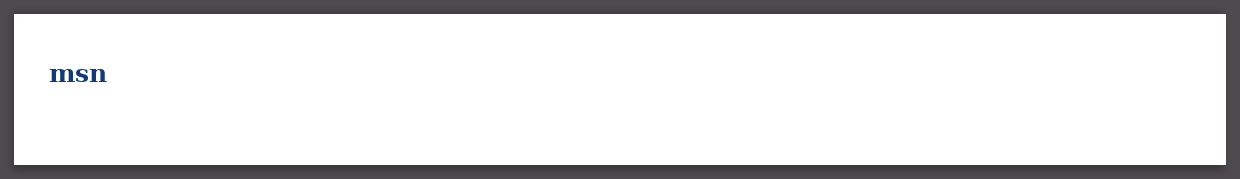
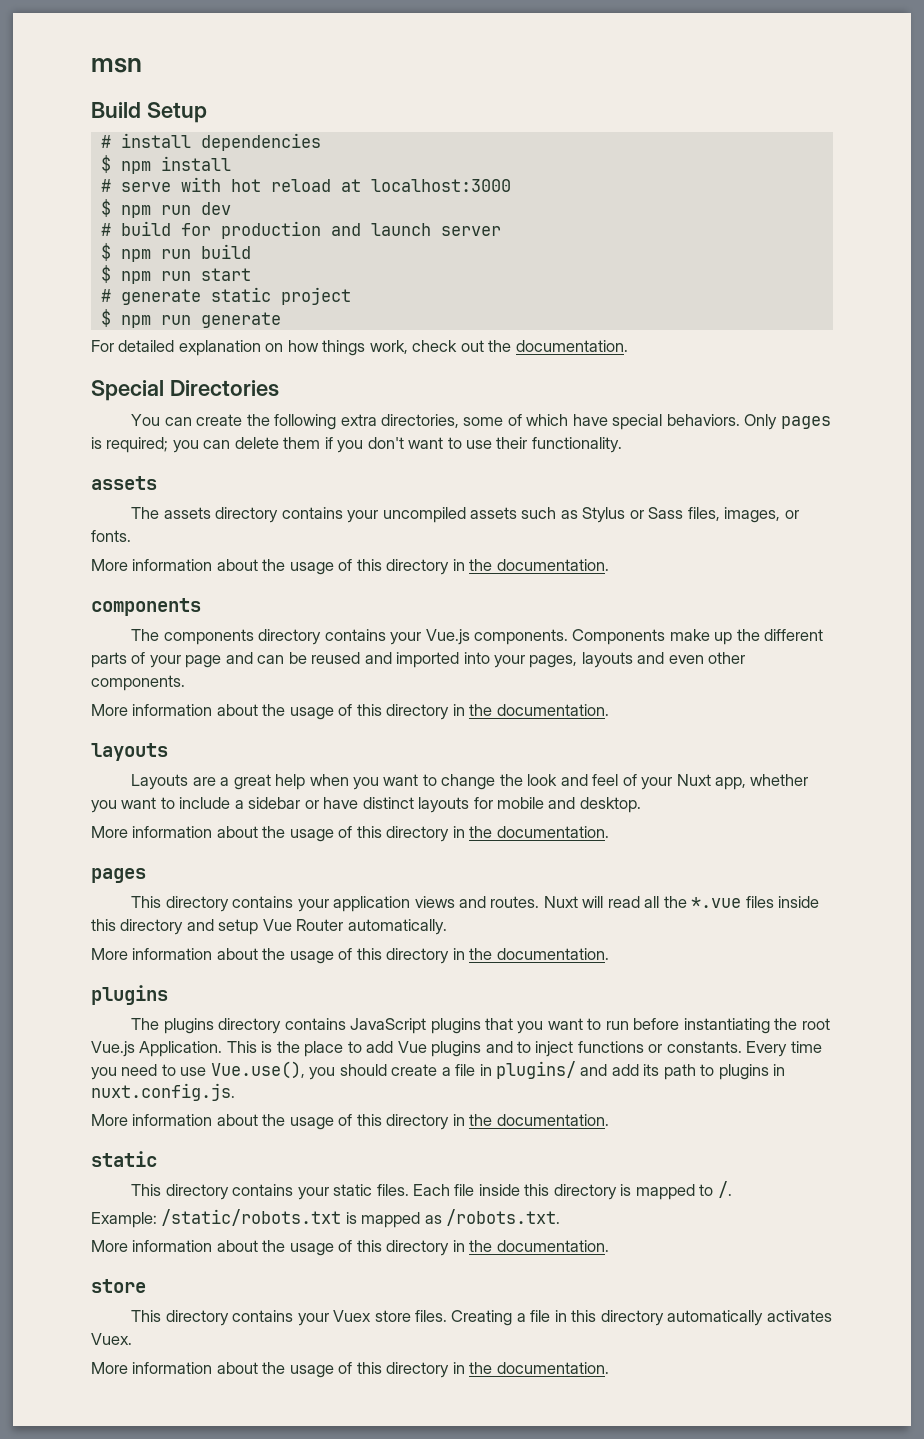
(107, 75) none -> [91,102,207,123] [100,133,321,151] [100,155,231,174] [100,177,511,192] [100,199,231,218] [100,221,501,239] [100,243,251,262] [100,265,251,284] [100,287,351,305] [100,309,281,328] [91,340,628,356] [91,380,279,401] [131,414,831,430] [91,437,622,453] [91,476,157,490] [131,507,799,523] [91,530,131,542] [91,559,609,575] [91,598,201,616] [131,629,824,645] [91,652,746,668] [91,675,185,691] [91,704,609,720] [91,743,168,761] [131,774,809,790] [91,797,641,813] [91,826,609,842] [91,868,146,883] [131,896,820,912] [91,919,447,935] [91,948,609,964] [91,985,168,1005] [131,1018,830,1034] [91,1041,822,1057] [91,1061,786,1080] [91,1083,235,1101] [91,1114,609,1130] [91,1151,157,1167] [131,1181,732,1200] [91,1209,561,1228] [91,1240,609,1256] [91,1279,146,1293] [131,1310,832,1326] [91,1333,132,1345] [91,1362,609,1378] // Build Setup // # install dependencies // $ npm install // # serve with hot reload at localhost:3000 // $ npm run dev // # build for production and launch server // $ npm run build // $ npm run start // # generate static project // $ npm run generate // For detailed explanation on how things work, check out the documentation. // Special Directories // You can create the following extra directories, some of which have special behaviors. Only pages is required; you can delete them if you don't want to use their functionality. // assets // The assets directory contains your uncompiled assets such as Stylus or Sass files, images, or fonts. // More information about the usage of this directory in the documentation. // components // The components directory contains your Vue.js components. Components make up the different parts of your page and can be reused and imported into your pages, layouts and even other components. // More information about the usage of this directory in the documentation. // layouts // Layouts are a great help when you want to change the look and feel of your Nuxt app, whether you want to include a sidebar or have distinct layouts for mobile and desktop. // More information about the usage of this directory in the documentation. // pages // This directory contains your application views and routes. Nuxt will read all the *.vue files inside this directory and setup Vue Router automatically. // More information about the usage of this directory in the documentation. // plugins // The plugins directory contains JavaScript plugins that you want to run before instantiating the root Vue.js Application. This is the place to add Vue plugins and to inject functions or constants. Every time you need to use Vue.use(), you should create a file in plugins/ and add its path to plugins in nuxt.config.js. // More information about the usage of this directory in the documentation. // static // This directory contains your static files. Each file inside this directory is mapped to /. // Example: /static/robots.txt is mapped as /robots.txt. // More information about the usage of this directory in the documentation. // store // This directory contains your Vuex store files. Creating a file in this directory automatically activates Vuex. // More information about the usage of this directory in the documentation.

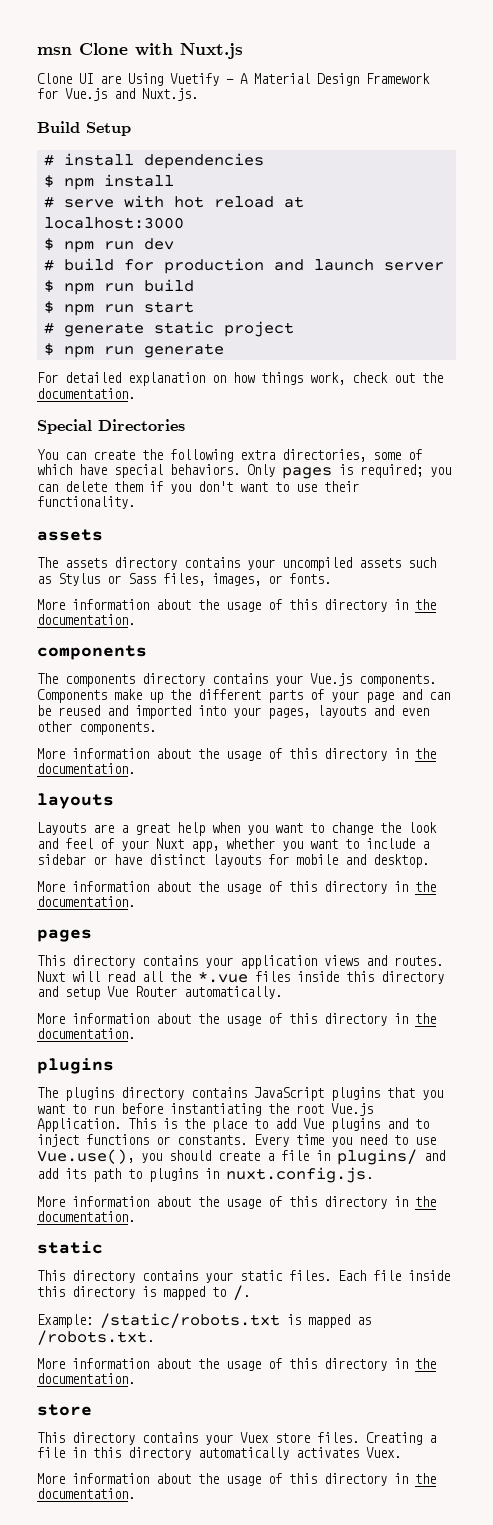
(142, 65) none -> [79,43,243,59] [37,73,430,86] [37,88,198,101] Clone with Nuxt.js // Clone UI are Using Vuetify — A Material Design Framework for Vue.js and Nuxt.js.

